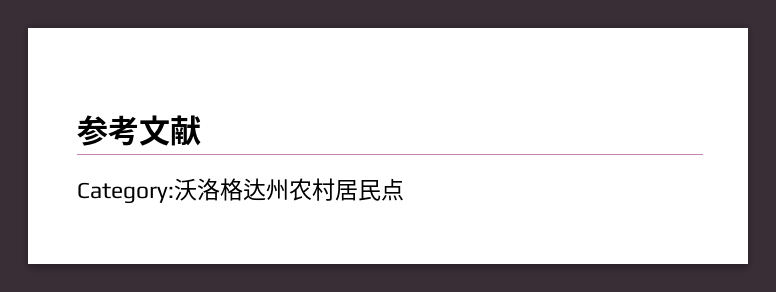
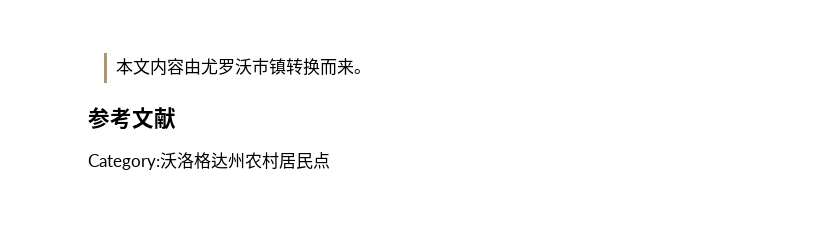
(77, 130) none -> [116,58,372,76] 本文内容由尤罗沃市镇转换而来。 //

